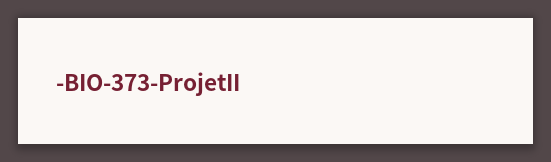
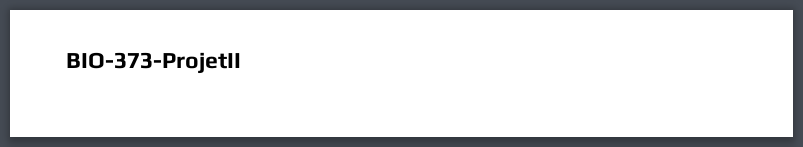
[56,72,240,96] -BIO-373-ProjetII -> [66,52,241,74] BIO-373-ProjetII

